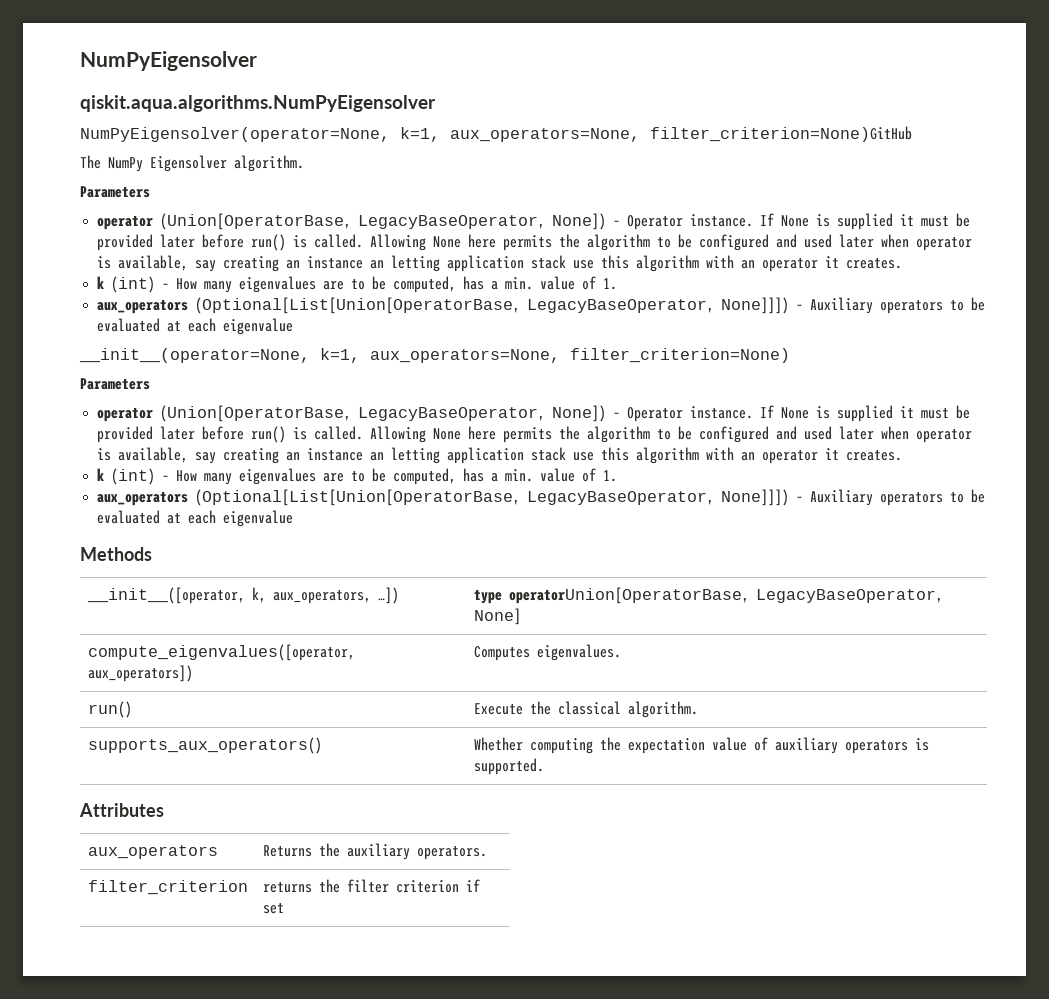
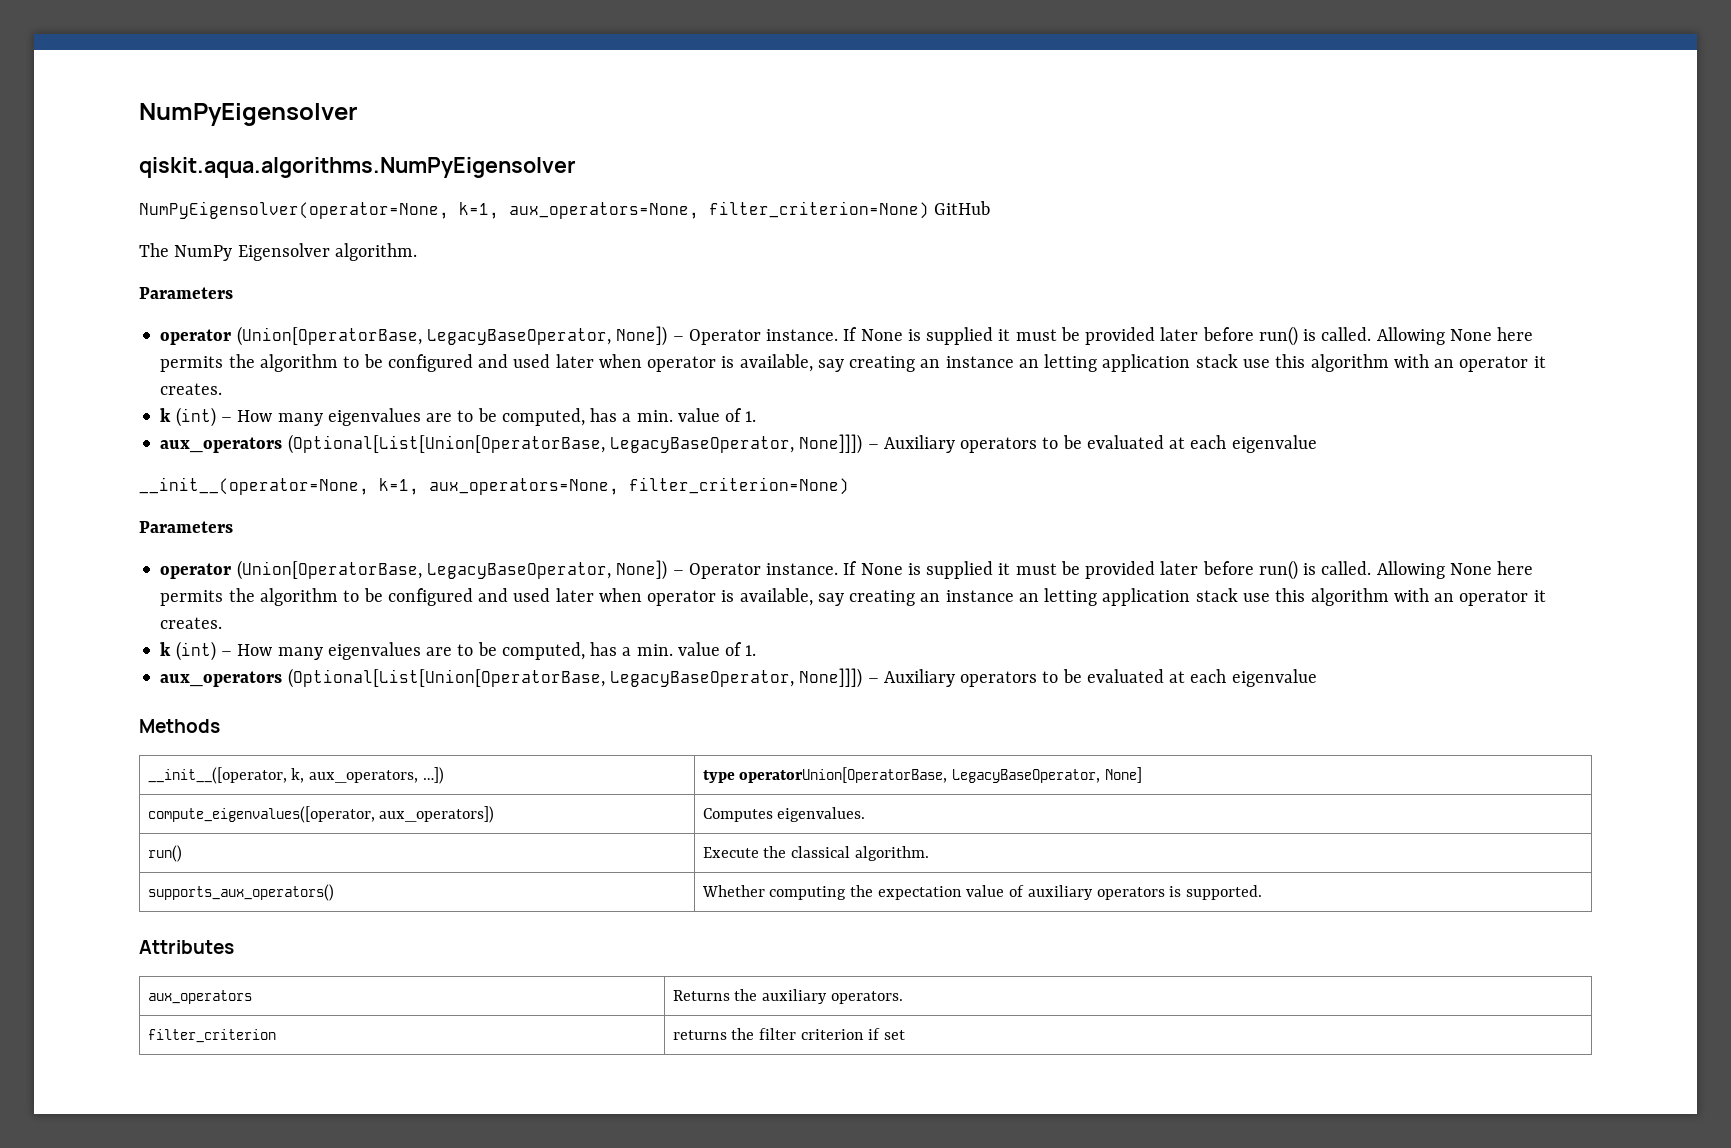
[650,126,912,142] filter_criterion=None)GitHub -> [709,201,991,219] filter_criterion=None) GitHub

